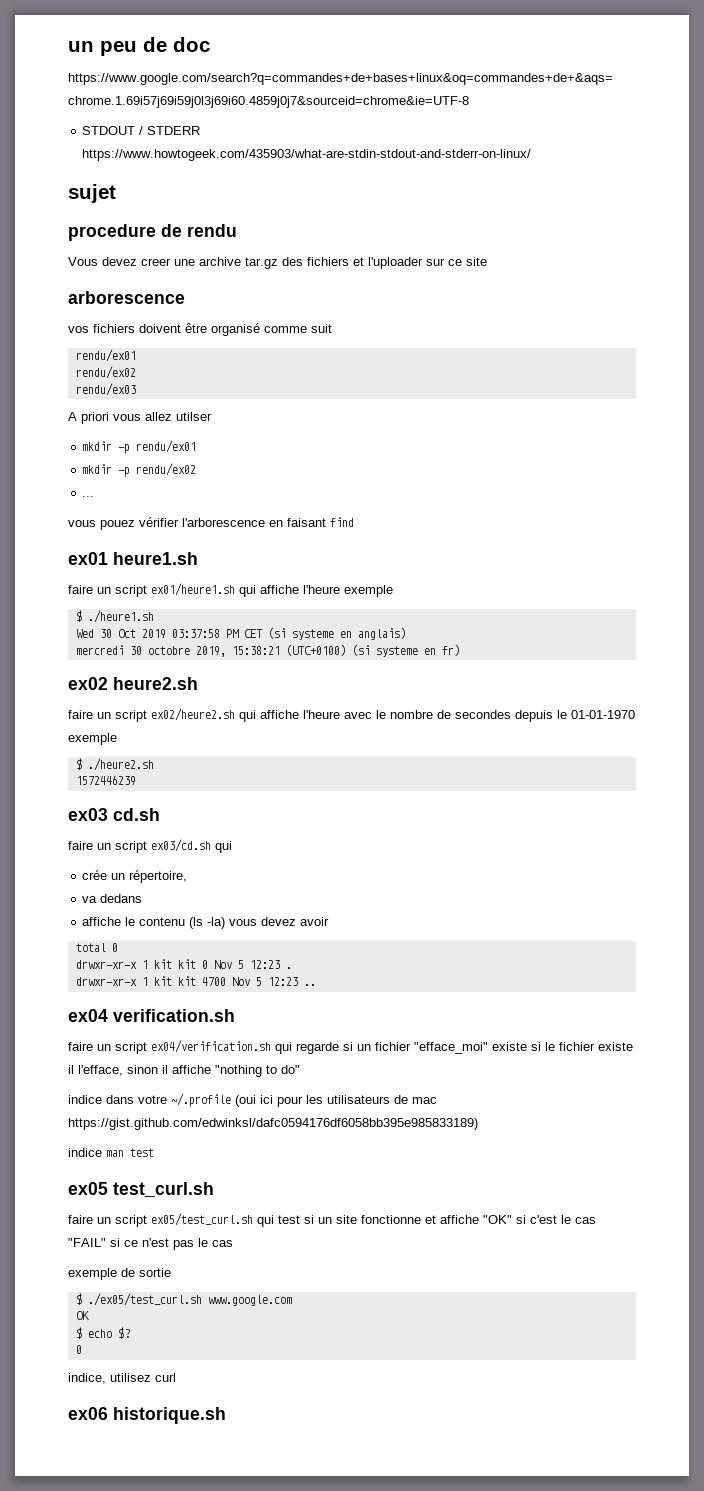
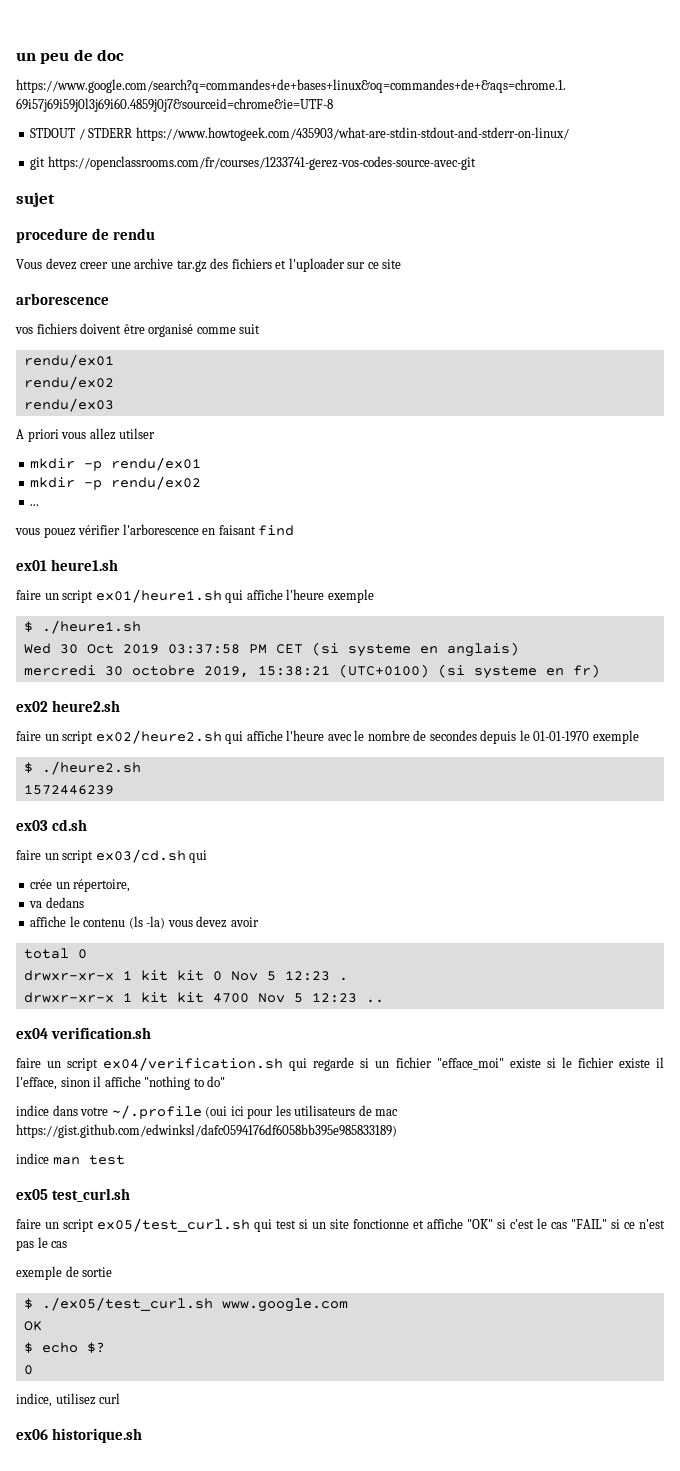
(532, 155) none -> [30,156,476,170] // git https://openclassrooms.com/fr/courses/1233741-gerez-vos-codes-source-avec-git

